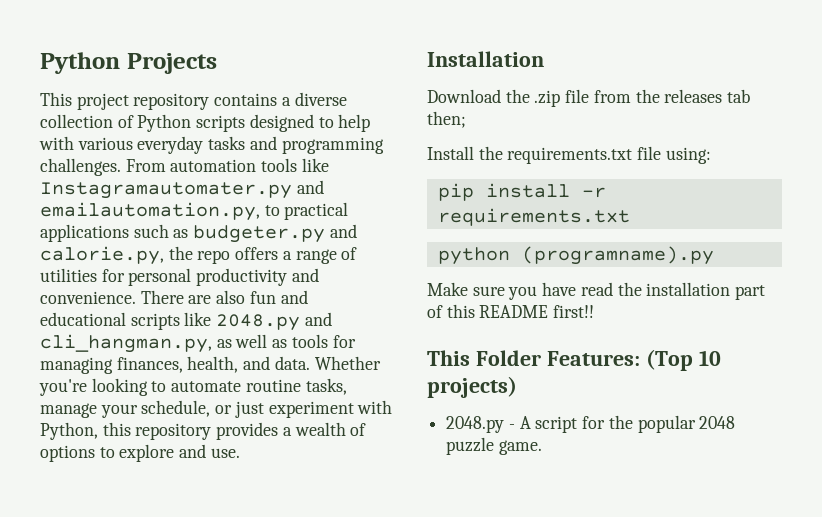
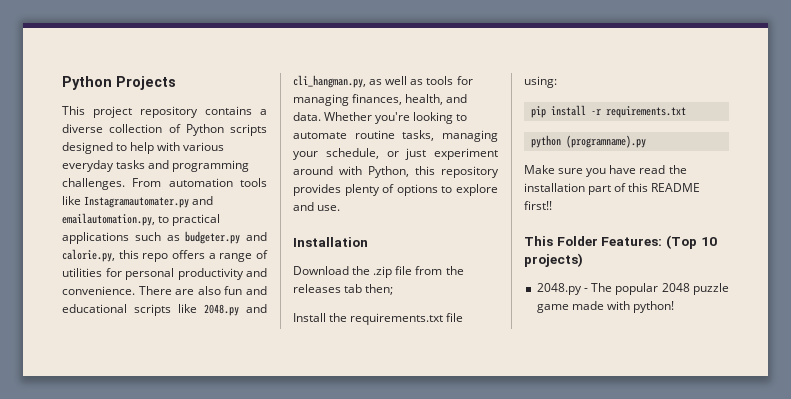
[168,246,193,260] the -> [118,250,139,259] this
[40,403,97,418] manage -> [442,130,498,142] managing
(354, 409) none -> [293,166,333,175] around
[282,422,346,436] a wealth -> [344,184,380,196] plenty
[519,415,736,433] [446,437,542,455] A script for the popular 2048 puzzle game. -> [591,283,729,295] [536,301,674,313] The popular 2048 puzzle game made with python!

